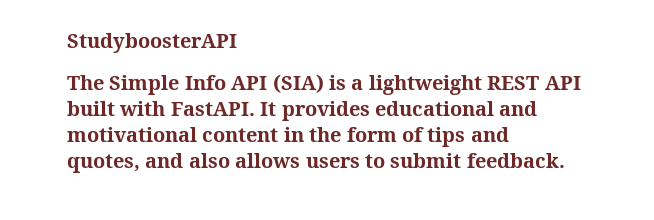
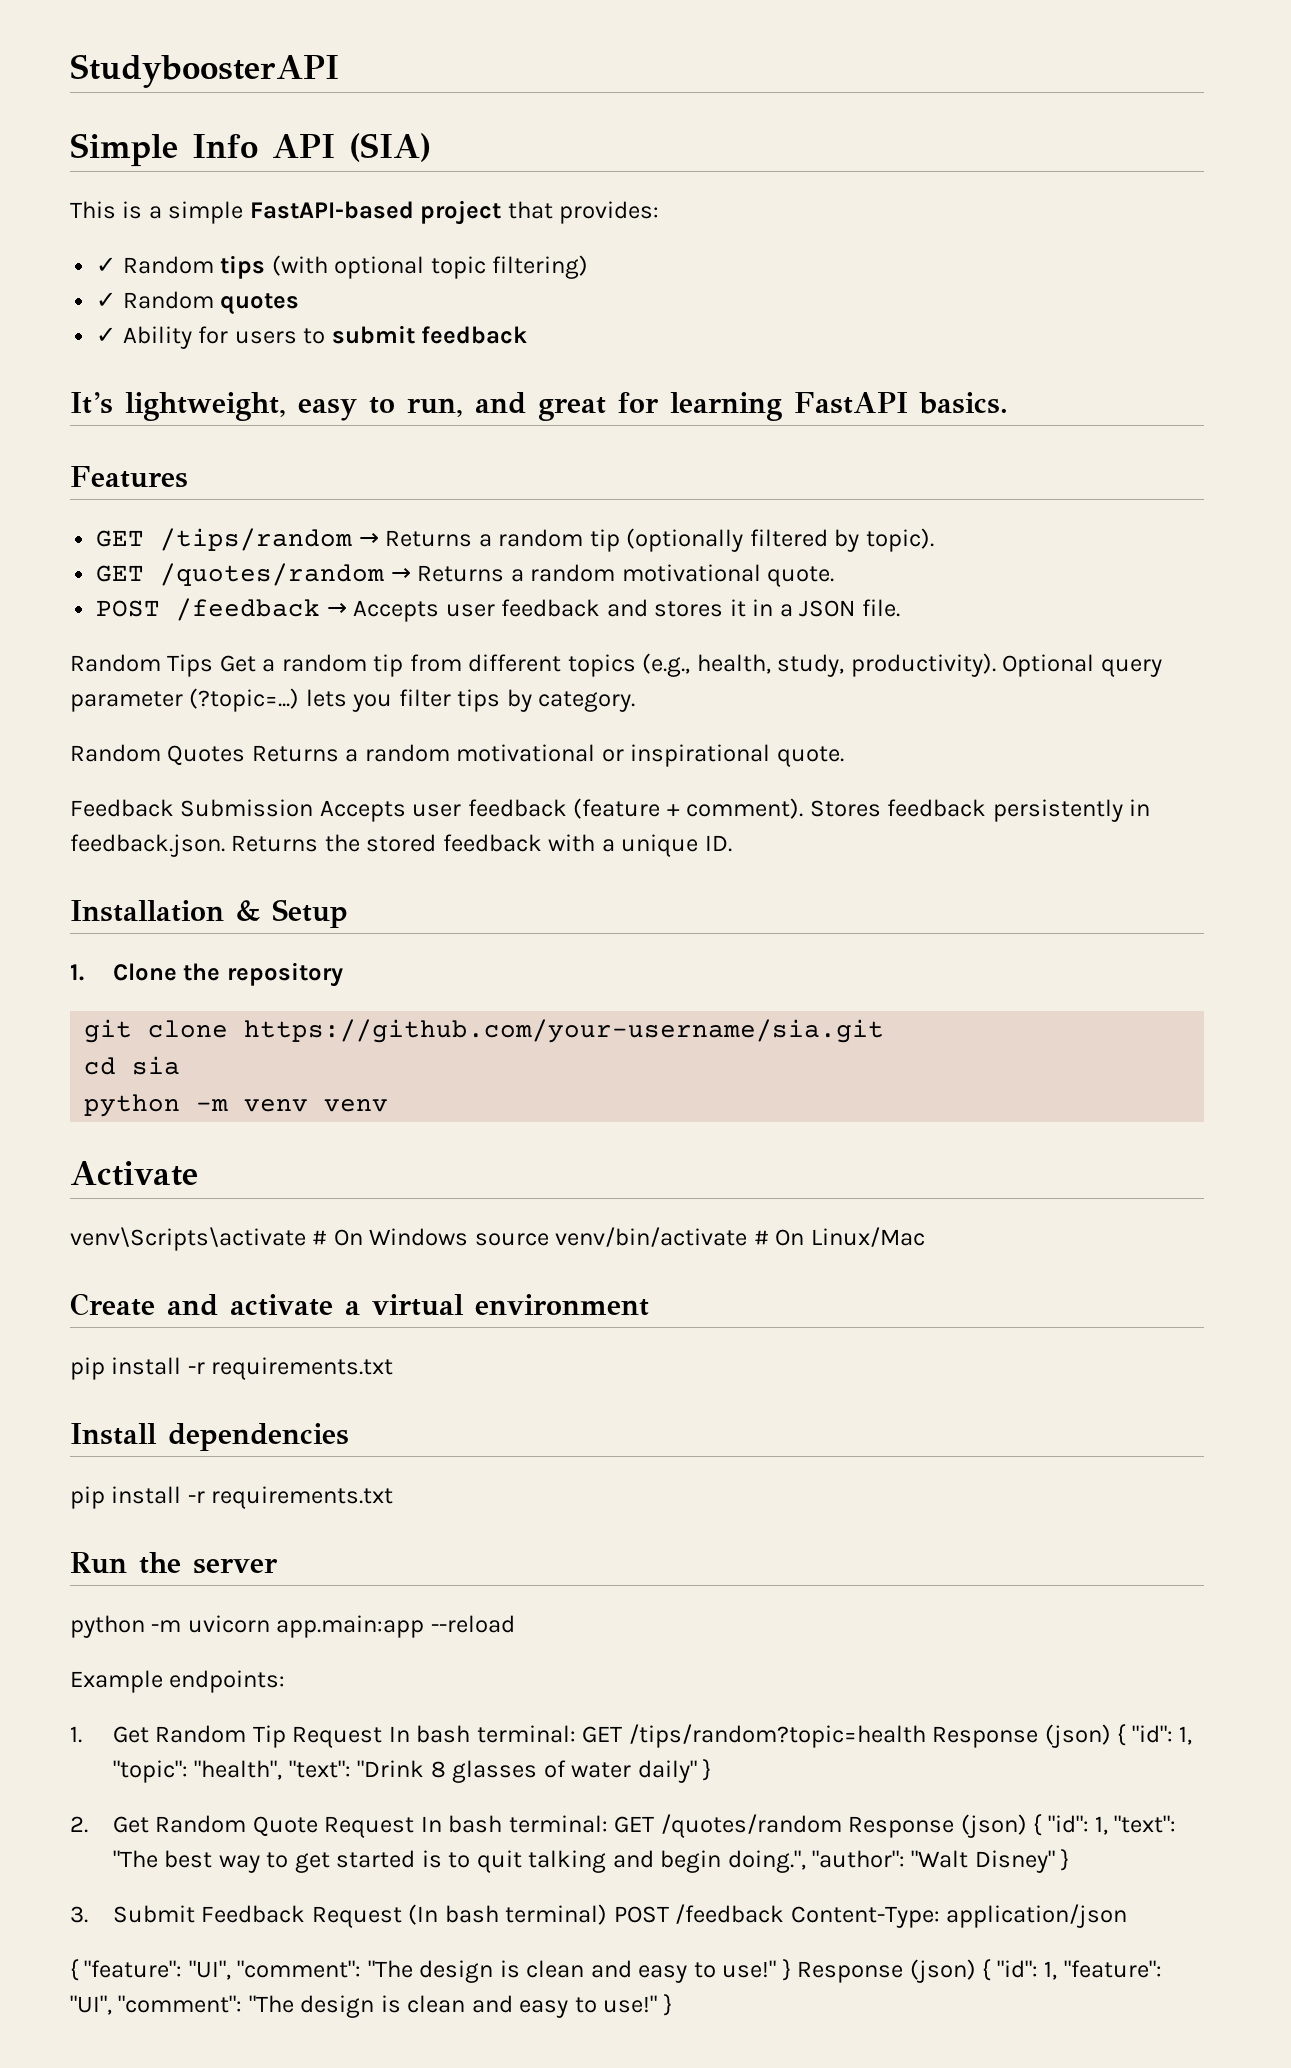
[67,75,104,90] The -> (339, 71) none
(324, 83) none -> [70,201,116,219] // This
[368,75,581,95] [67,101,538,121] [67,127,509,147] [67,153,565,173] lightweight REST API built with FastAPI. It provides educational and motivational content in the form of tips and quotes, and also allows users to submit feedback. -> [168,200,660,225] [96,255,589,279] [96,291,300,315] [96,325,528,349] [70,392,1008,421] [70,466,188,488] [96,528,934,552] [96,563,835,587] [96,598,900,622] [70,653,1162,677] [70,688,636,712] [70,744,844,767] [70,798,1151,822] [70,834,732,857] [70,899,348,928] [70,962,343,987] [84,1019,885,1043] [84,1056,181,1075] [84,1094,389,1117] [70,1161,198,1186] [70,1227,925,1251] [70,1293,649,1316] [70,1357,394,1380] [70,1423,349,1451] [70,1486,394,1509] [70,1552,278,1574] [70,1615,515,1638] [70,1670,286,1693] [70,1724,1192,1748] [112,1759,712,1783] [70,1814,1177,1838] [112,1849,1070,1873] [70,1904,1128,1928] [70,1959,1162,1983] [70,1994,672,2018] simple FastAPI-based project that provides: // ✓ Random tips (with optional topic filtering) // ✓ Random quotes // ✓ Ability for users to submit feedback // It’s lightweight, easy to run, and great for learning FastAPI basics. // Features // GET /tips/random → Returns a random tip (optionally filtered by topic). // GET /quotes/random → Returns a random motivational quote. // POST /feedback → Accepts user feedback and stores it in a JSON file. // Random Tips Get a random tip from different topics (e.g., health, study, productivity). Optional query parameter (?topic=...) lets you filter tips by category. // Random Quotes Returns a random motivational or inspirational quote. // Feedback Submission Accepts user feedback (feature + comment). Stores feedback persistently in feedback.json. Returns the stored feedback with a unique ID. // Installation & Setup // 1. Clone the repository // git clone https://github.com/your-username/sia.git // cd sia // python -m venv venv // Activate // venv\Scripts\activate # On Windows source venv/bin/activate # On Linux/Mac // Create and activate a virtual environment // pip install -r requirements.txt // Install dependencies // pip install -r requirements.txt // Run the server // python -m uvicorn app.main:app --reload // Example endpoints: // 1. Get Random Tip Request In bash terminal: GET /tips/random?topic=health Response (json) { "id": 1, "topic": "health", "text": "Drink 8 glasses of water daily" } // 2. Get Random Quote Request In bash terminal: GET /quotes/random Response (json) { "id": 1, "text": "The best way to get started is to quit talking and begin doing.", "author": "Walt Disney" } // 3. Submit Feedback Request (In bash terminal) POST /feedback Content-Type: application/json // { "feature": "UI", "comment": "The design is clean and easy to use!" } Response (json) { "id": 1, "feature": "UI", "comment": "The design is clean and easy to use!" }

